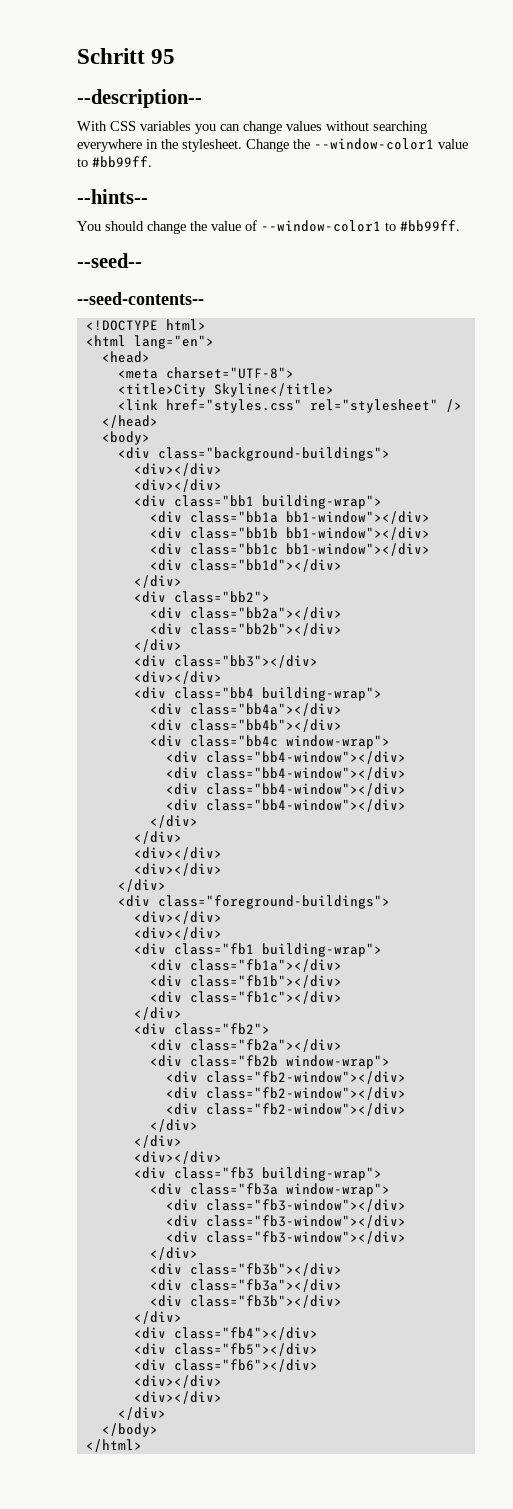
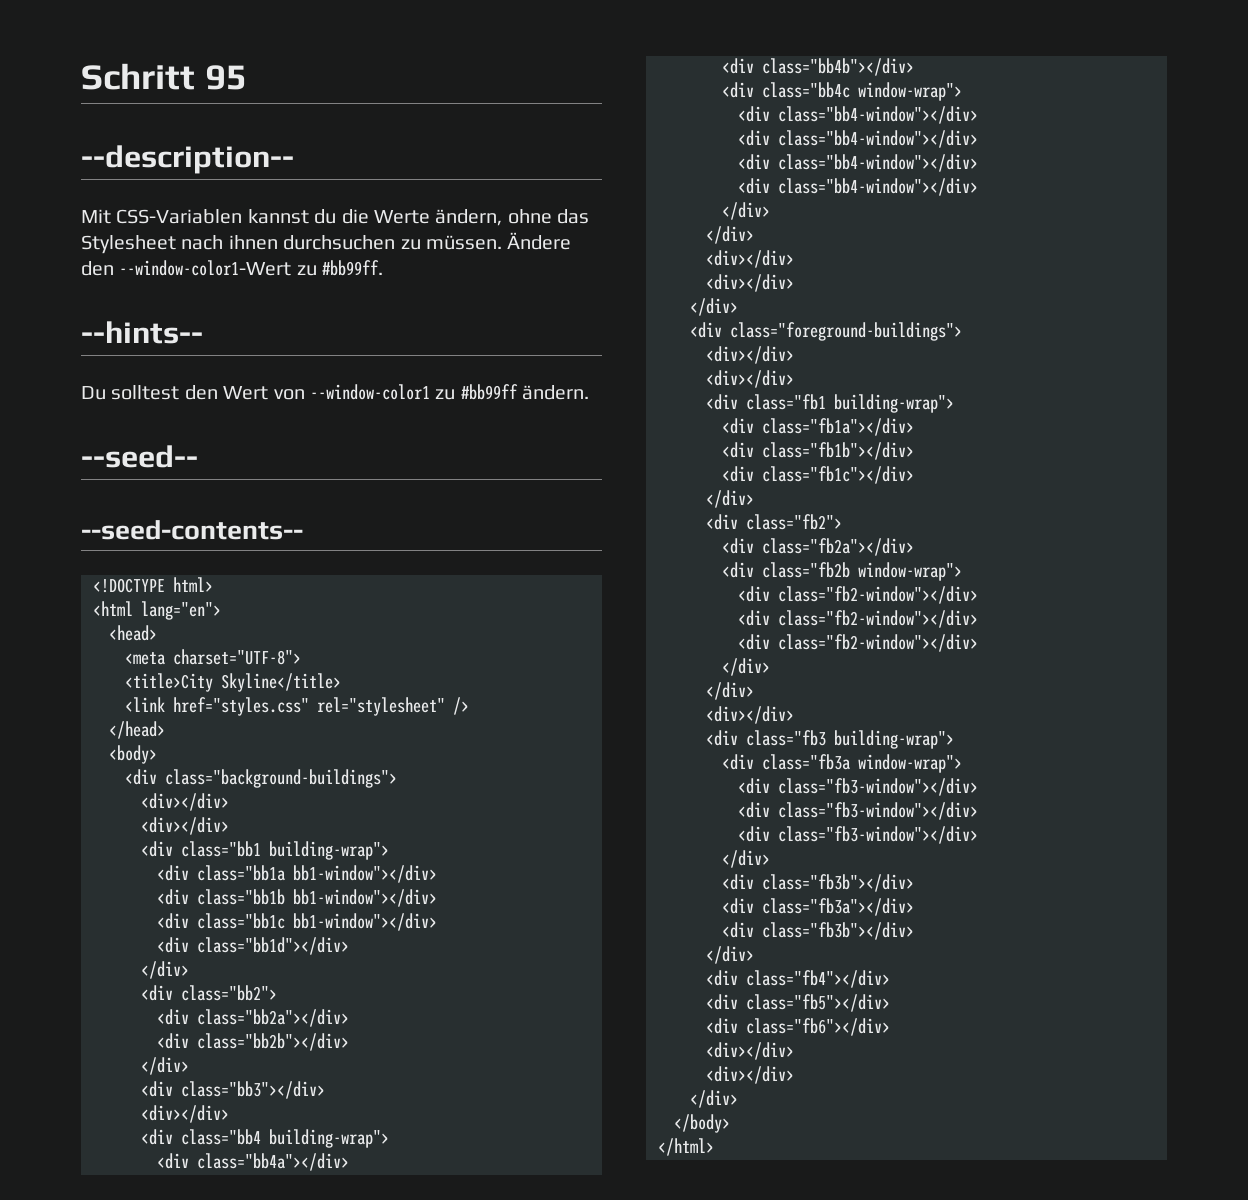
[77,121,427,134] [77,138,468,152] [77,156,152,168] [77,189,148,204] [77,220,460,234] With CSS variables you can change values without searching everywhere in the stylesheet. Change the --window-color1 value to #bb99ff. // --hints-- // You should change the value of --window-color1 to #bb99ff. -> [81,209,590,226] [81,232,572,254] [81,260,384,276] [81,321,203,344] [81,384,590,400] Mit CSS-Variablen kannst du die Werte ändern, ohne das Stylesheet nach ihnen durchsuchen zu müssen. Ändere den --window-color1-Wert zu #bb99ff. // --hints-- // Du solltest den Wert von --window-color1 zu #bb99ff ändern.

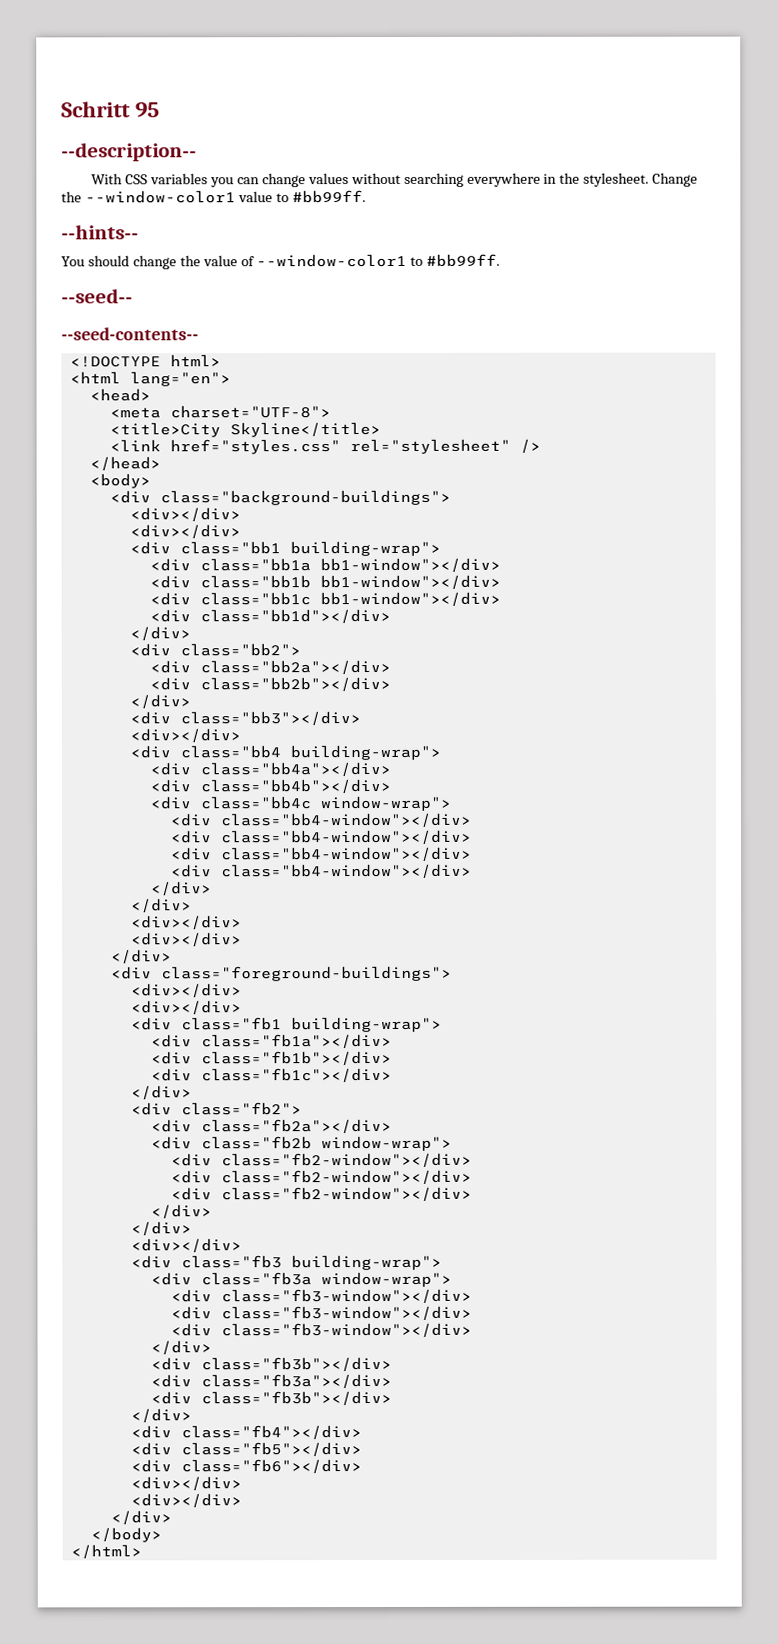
[81,209,590,226] [81,232,572,254] [81,260,384,276] [81,321,203,344] [81,384,590,400] Mit CSS-Variablen kannst du die Werte ändern, ohne das Stylesheet nach ihnen durchsuchen zu müssen. Ändere den --window-color1-Wert zu #bb99ff. // --hints-- // Du solltest den Wert von --window-color1 zu #bb99ff ändern. -> [91,172,699,188] [61,190,366,204] [61,224,139,240] [61,253,501,270] With CSS variables you can change values without searching everywhere in the stylesheet. Change the --window-color1 value to #bb99ff. // --hints-- // You should change the value of --window-color1 to #bb99ff.

